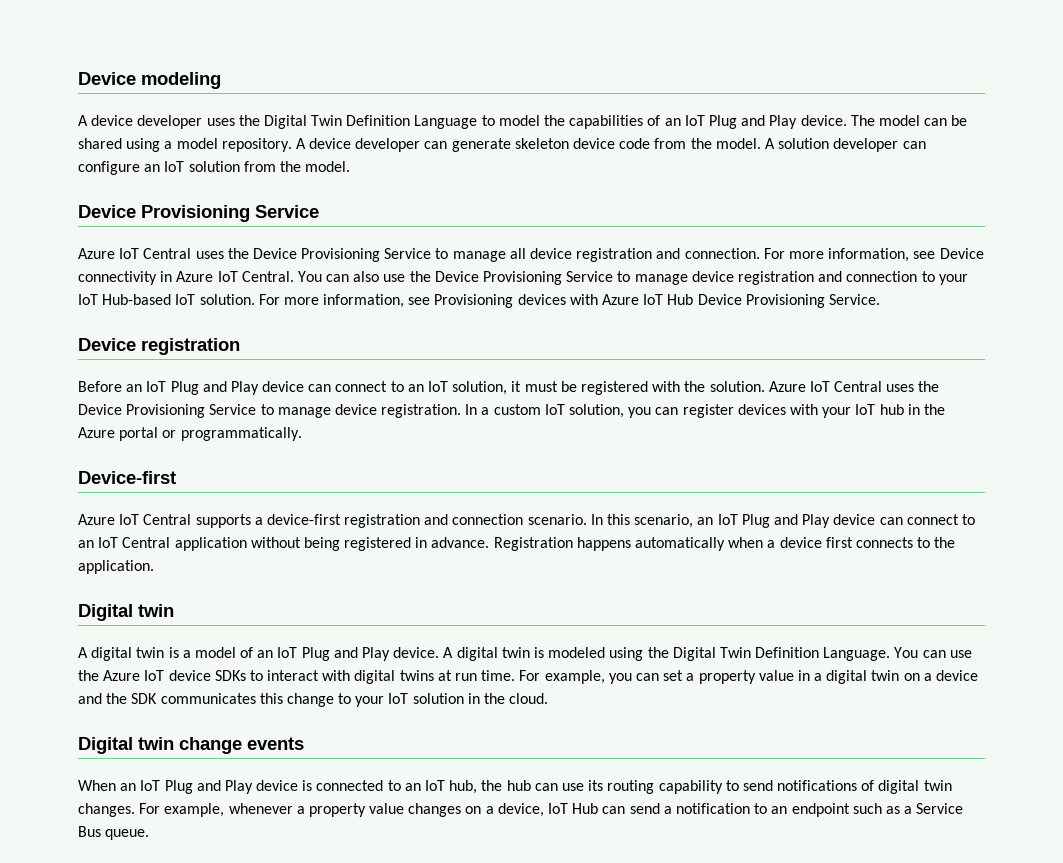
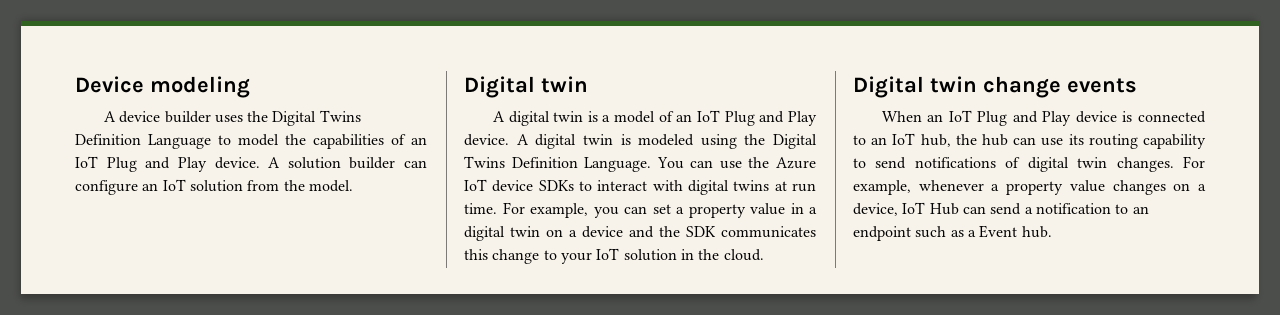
[137,115,203,129] developer -> [164,111,211,123] builder
[311,115,343,126] Twin -> [319,110,361,122] Twins
[850,115,968,126] [78,138,761,152] The model can be shared using a model repository. A device developer can generate skeleton device code from the model. -> (260, 163) none
[833,138,899,152] developer -> [349,157,396,169] builder
[78,205,319,222] [78,248,984,262] [78,271,968,285] [78,294,880,308] [78,338,240,355] [78,381,940,395] [78,404,945,418] [78,427,302,441] [78,471,176,484] [78,514,975,528] [78,537,956,551] [78,560,154,574] // Device Provisioning Service // Azure IoT Central uses the Device Provisioning Service to manage all device registration and connection. For more information, see Device connectivity in Azure IoT Central. You can also use the Device Provisioning Service to manage device registration and connection to your IoT Hub-based IoT solution. For more information, see Provisioning devices with Azure IoT Hub Device Provisioning Service. // Device registration // Before an IoT Plug and Play device can connect to an IoT solution, it must be registered with the solution. Azure IoT Central uses the Device Provisioning Service to manage device registration. In a custom IoT solution, you can register devices with your IoT hub in the Azure portal or programmatically. // Device-first // Azure IoT Central supports a device-first registration and connection scenario. In this scenario, an IoT Plug and Play device can connect to an IoT Central application without being registered in advance. Registration happens automatically when a device first connects to the application. -> (353, 186) none
[719,647,751,658] Twin -> [464,156,505,168] Twins
[916,803,964,814] [78,826,150,840] Service Bus queue. -> [979,225,1052,238] Event hub.

